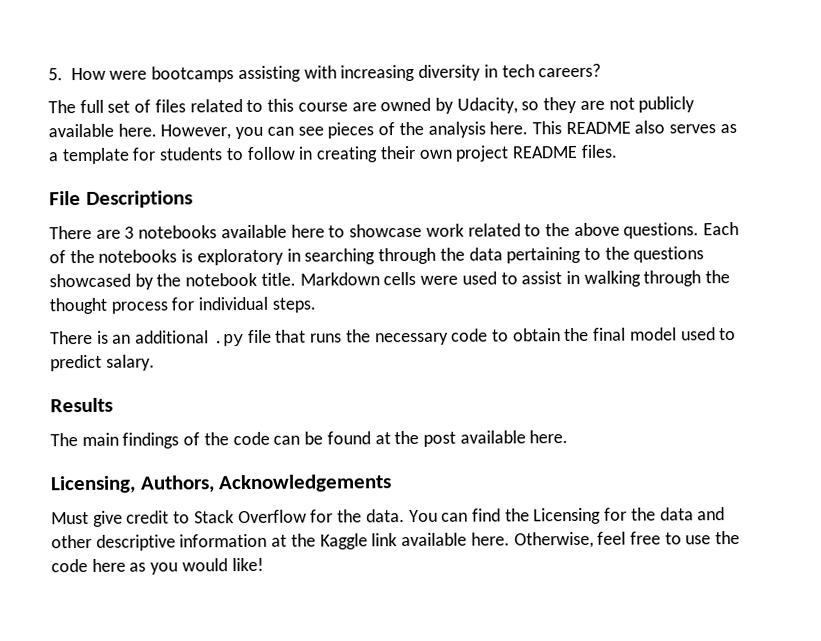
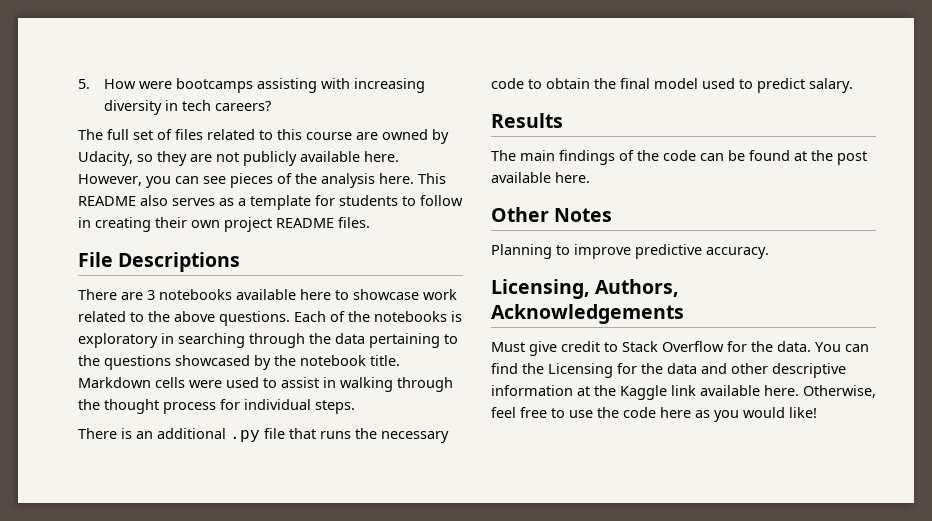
(569, 437) none -> [491,207,613,222] [491,244,769,259] // Other Notes // Planning to improve predictive accuracy.

